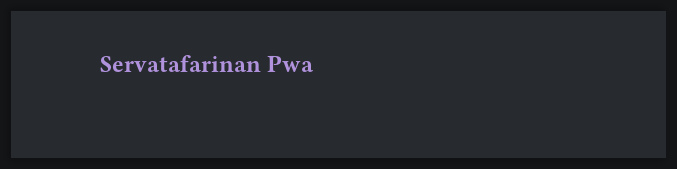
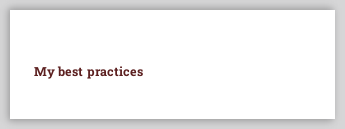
[100,55,315,72] Servatafarinan Pwa -> [34,66,143,79] My best practices

